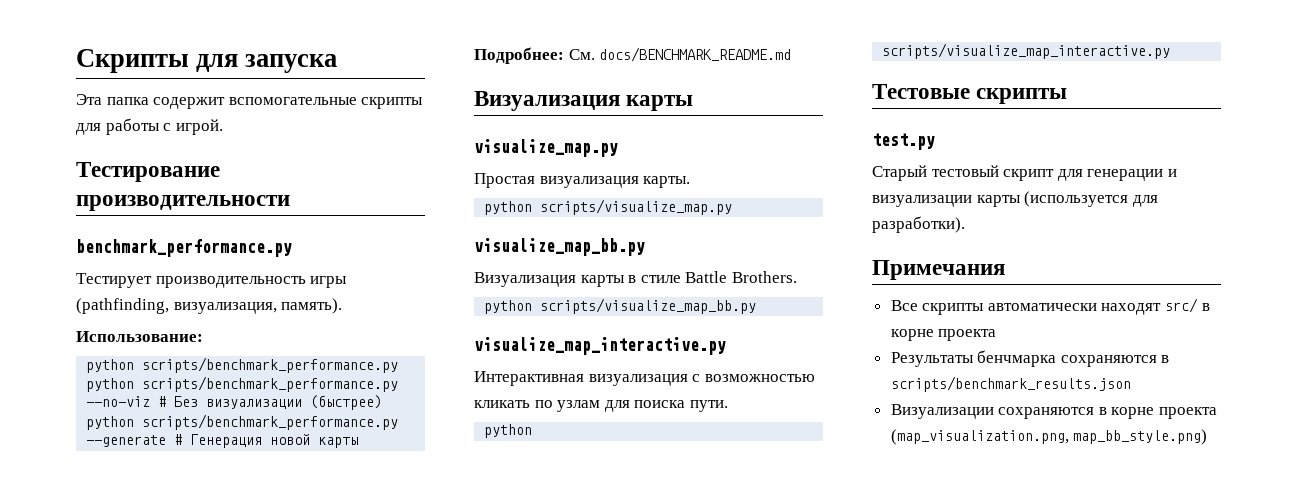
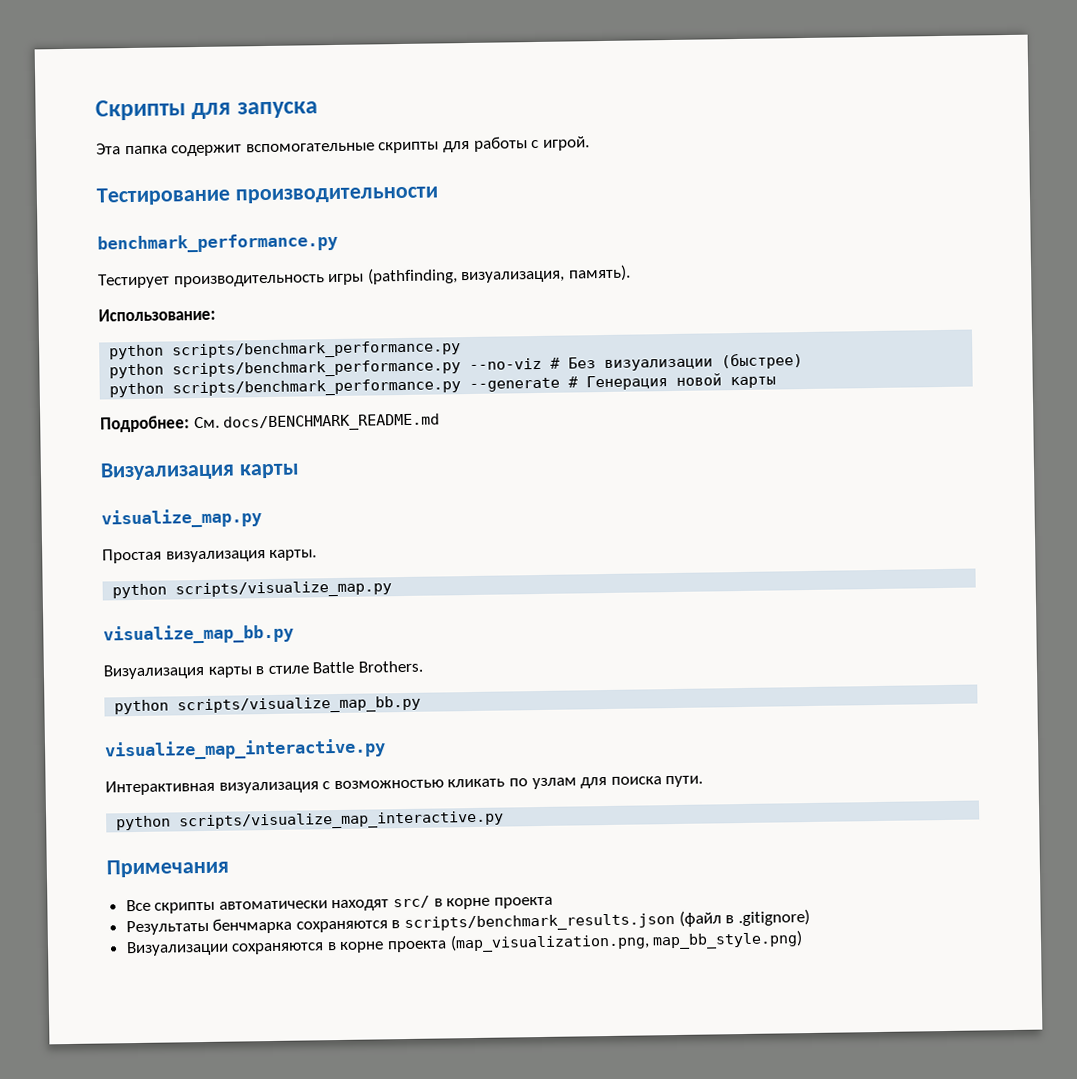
[872,84,1068,104] [872,133,935,150] [872,165,1177,181] [872,191,1158,207] [872,216,965,233] // Тестовые скрипты // test.py // Старый тестовый скрипт для генерации и визуализации карты (используется для разработки). -> (505, 820) none
(1131, 384) none -> [678,909,810,927] (файл в .gitignore)

